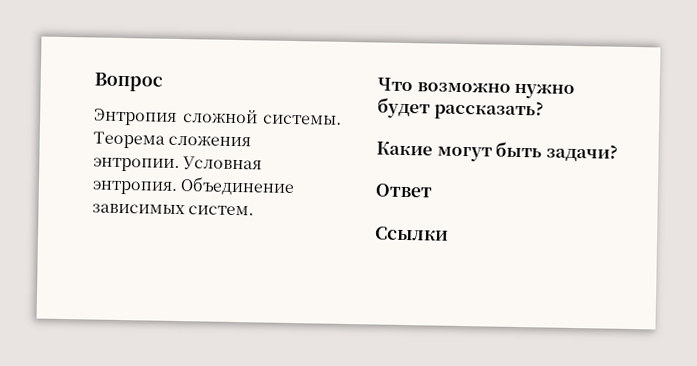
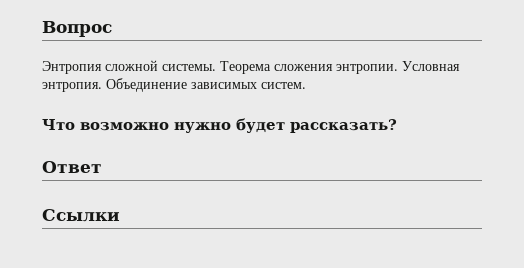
[376,141,618,163] // Какие могут быть задачи? -> (397, 126) none

